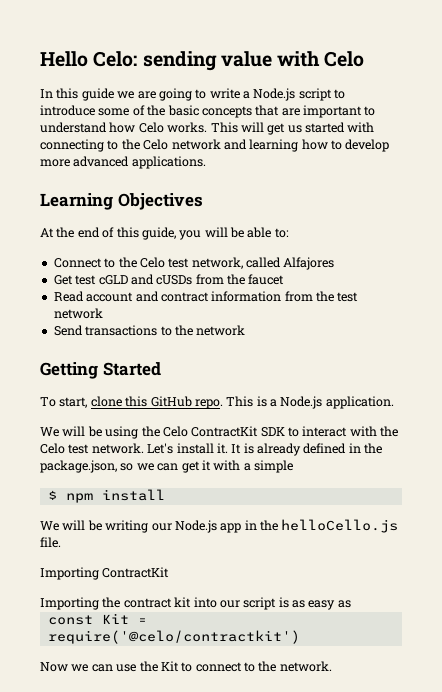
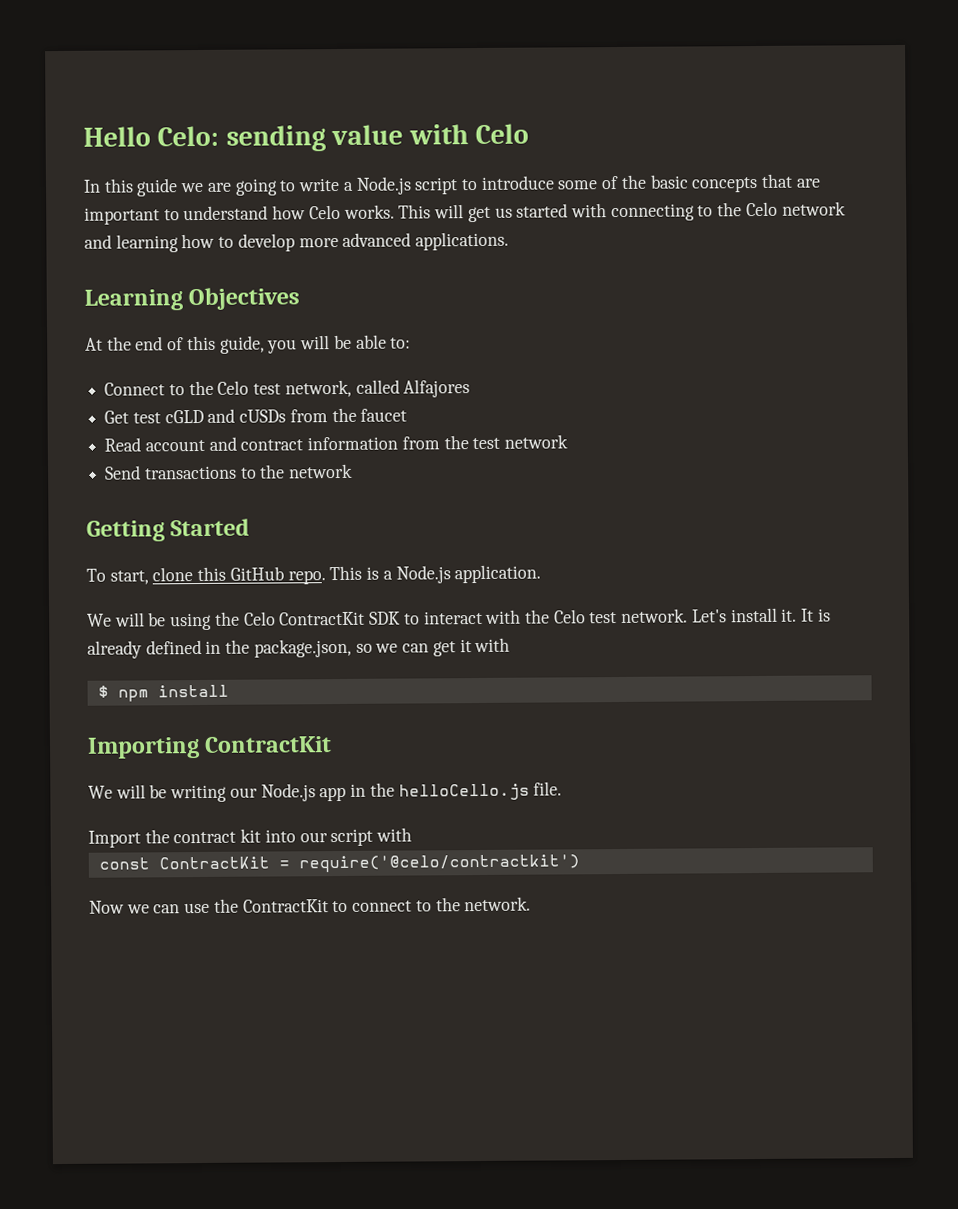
[243,460,293,473] a simple -> (511, 645) none
(165, 495) none -> [87,736,333,759] // Importing ContractKit
[40,567,170,580] [40,597,99,610] Importing ContractKit // Importing -> [88,830,141,848] Import
[278,597,351,610] is as easy as -> [376,827,413,842] with
[101,613,129,624] Kit -> [158,856,270,870] ContractKit
[160,661,179,672] Kit -> [242,899,329,913] ContractKit

